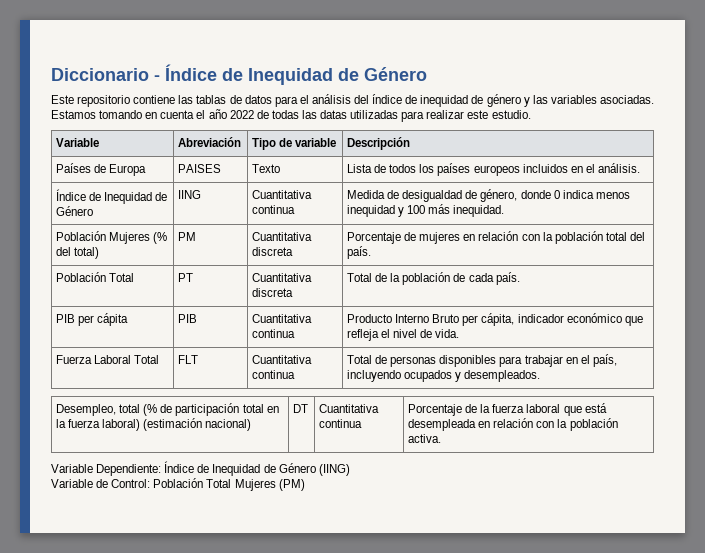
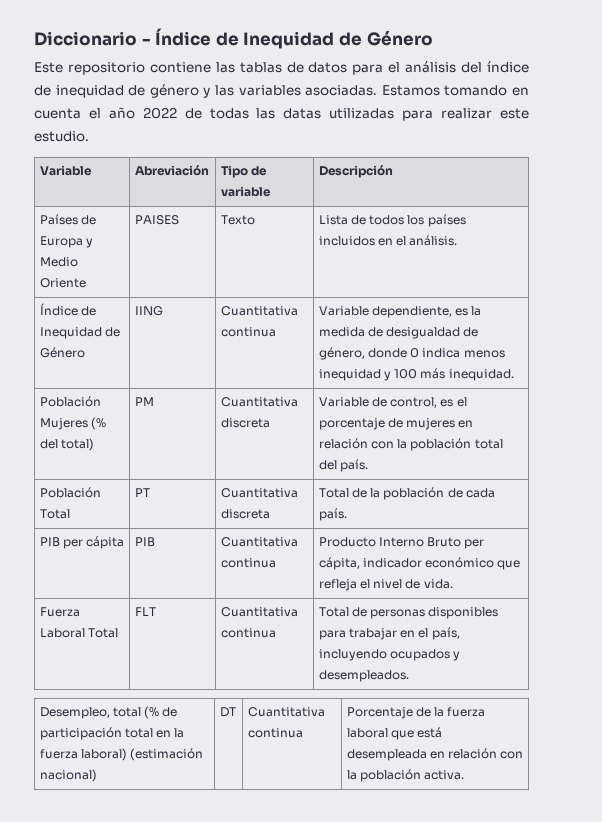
(147, 170) none -> [85,238,93,248] [39,257,78,267] [39,278,86,288] y Medio Oriente
[473,165,520,176] europeos -> (466, 220) none
[347,190,386,199] Medida -> [318,306,482,318] [318,327,365,337] Variable dependiente, es la medida
[347,232,402,244] Porcentaje -> [318,397,467,408] [318,418,385,430] Variable de control, es el porcentaje
[51,461,350,476] [51,478,305,491] // Variable Dependiente: Índice de Inequidad de Género (IING) // Variable de Control: Población Total Mujeres (PM) -> (465, 775) none

